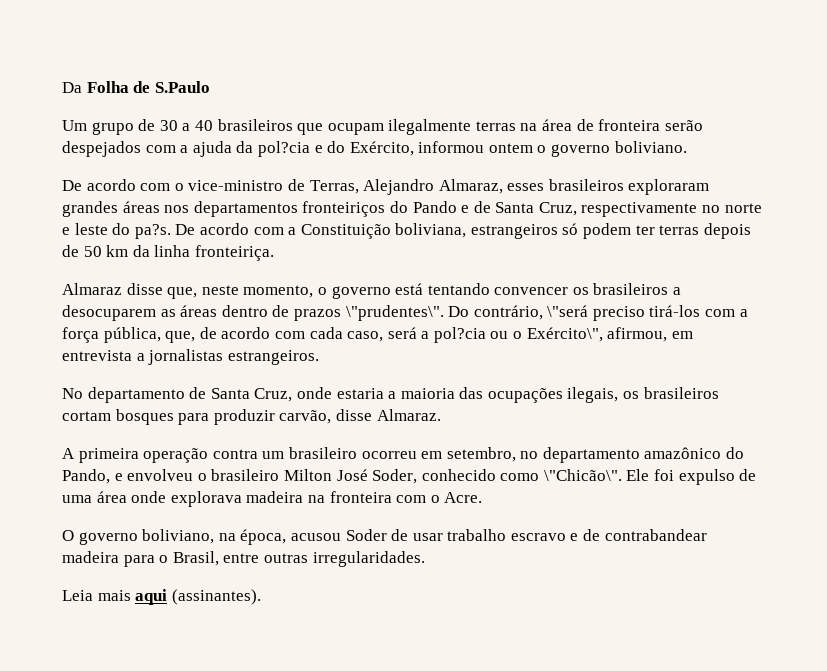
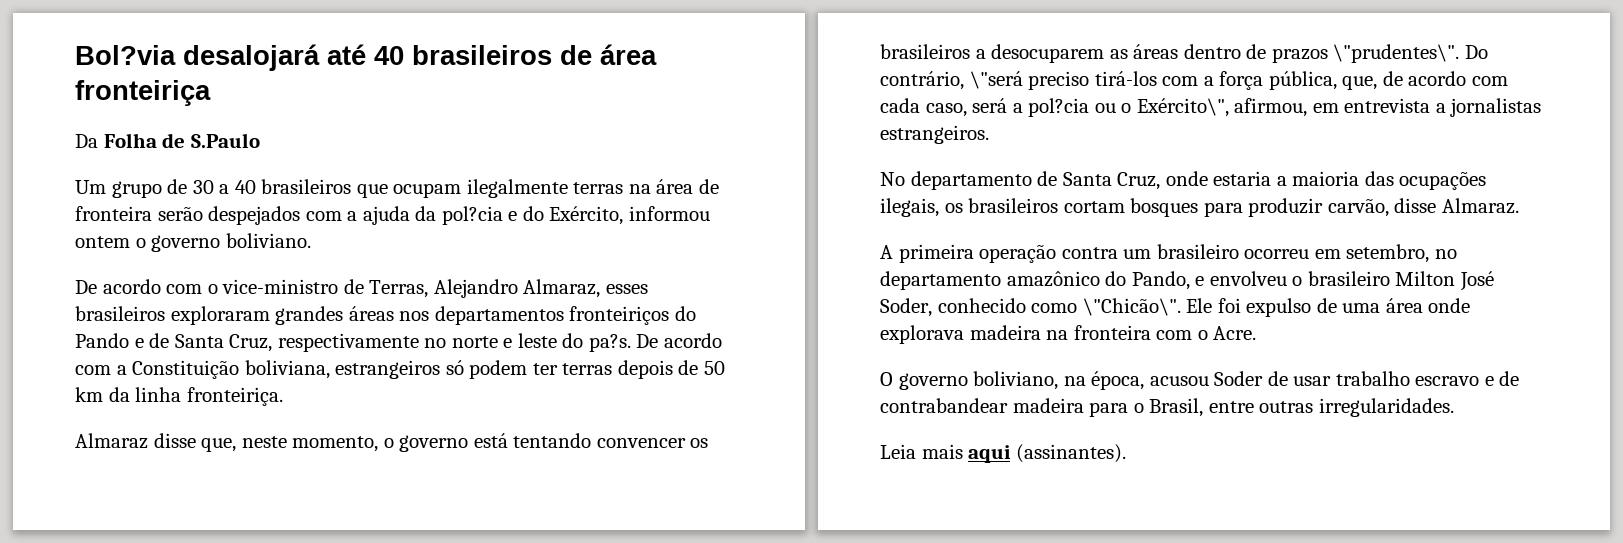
(62, 87) none -> [75,44,657,71] [75,80,211,106] Bol?via desalojará até 40 brasileiros de área fronteiriça //

